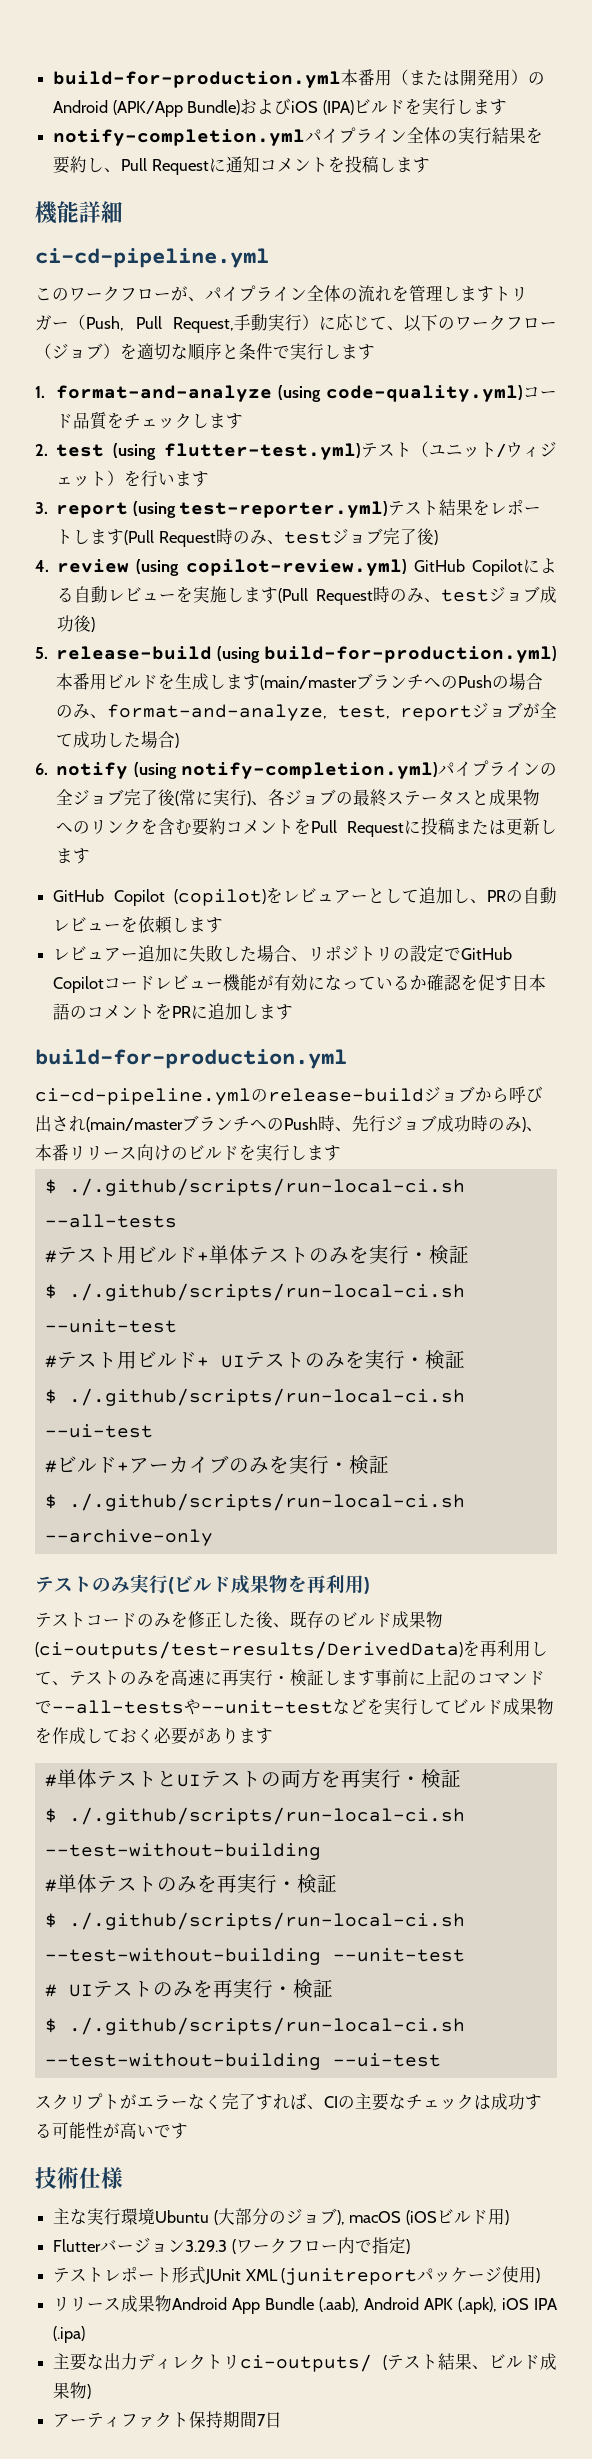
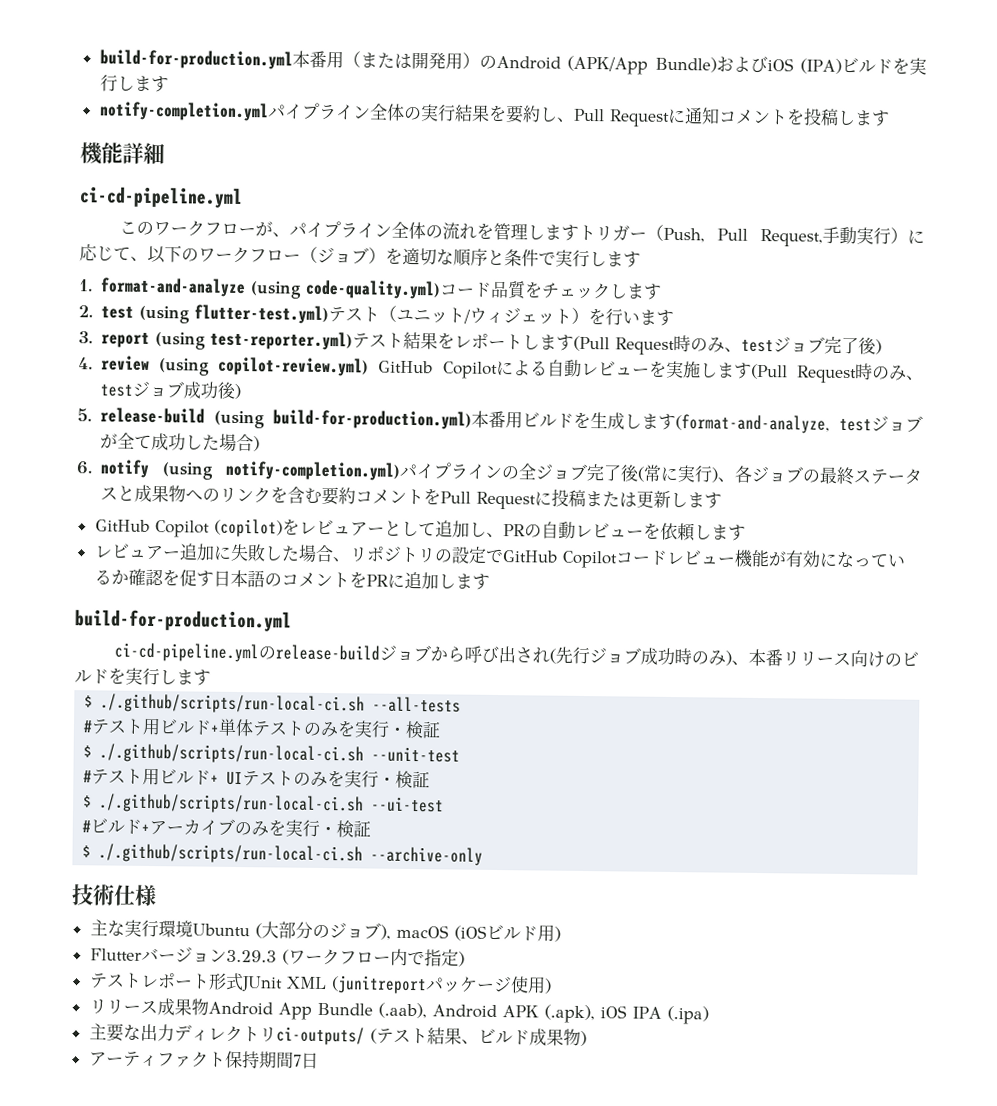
[260,673,544,690] [56,704,472,721] (main/masterブランチへのPushの場合のみ、format-and-analyze, test, report -> [674,414,872,434] (format-and-analyze, test
[86,1115,352,1132] (main/masterブランチへのPush時、 -> [548,648,556,664] (
[35,1574,370,1594] [35,1611,443,1628] [35,1640,548,1659] [35,1669,545,1686] [35,1698,554,1715] [35,1727,273,1745] [44,1769,461,1788] [44,1807,465,1825] [44,1843,321,1860] [44,1874,337,1893] [44,1912,465,1930] [44,1948,465,1965] [44,1979,333,1998] [44,2017,465,2035] [44,2053,441,2070] [35,2093,542,2111] [35,2122,188,2139] // テストのみ実行(ビルド成果物を再利用) // テストコードのみを修正した後、既存のビルド成果物(ci-outputs/test-results/DerivedData)を再利用して、テストのみを高速に再実行・検証します事前に上記のコマンドで--all-testsや--unit-testなどを実行してビルド成果物を作成しておく必要があります // #単体テストとUIテストの両方を再実行・検証 // $ ./.github/scripts/run-local-ci.sh --test-without-building // #単体テストのみを再実行・検証 // $ ./.github/scripts/run-local-ci.sh --test-without-building --unit-test // # UIテストのみを再実行・検証 // $ ./.github/scripts/run-local-ci.sh --test-without-building --ui-test // スクリプトがエラーなく完了すれば、CIの主要なチェックは成功する可能性が高いです -> (484, 856) none

